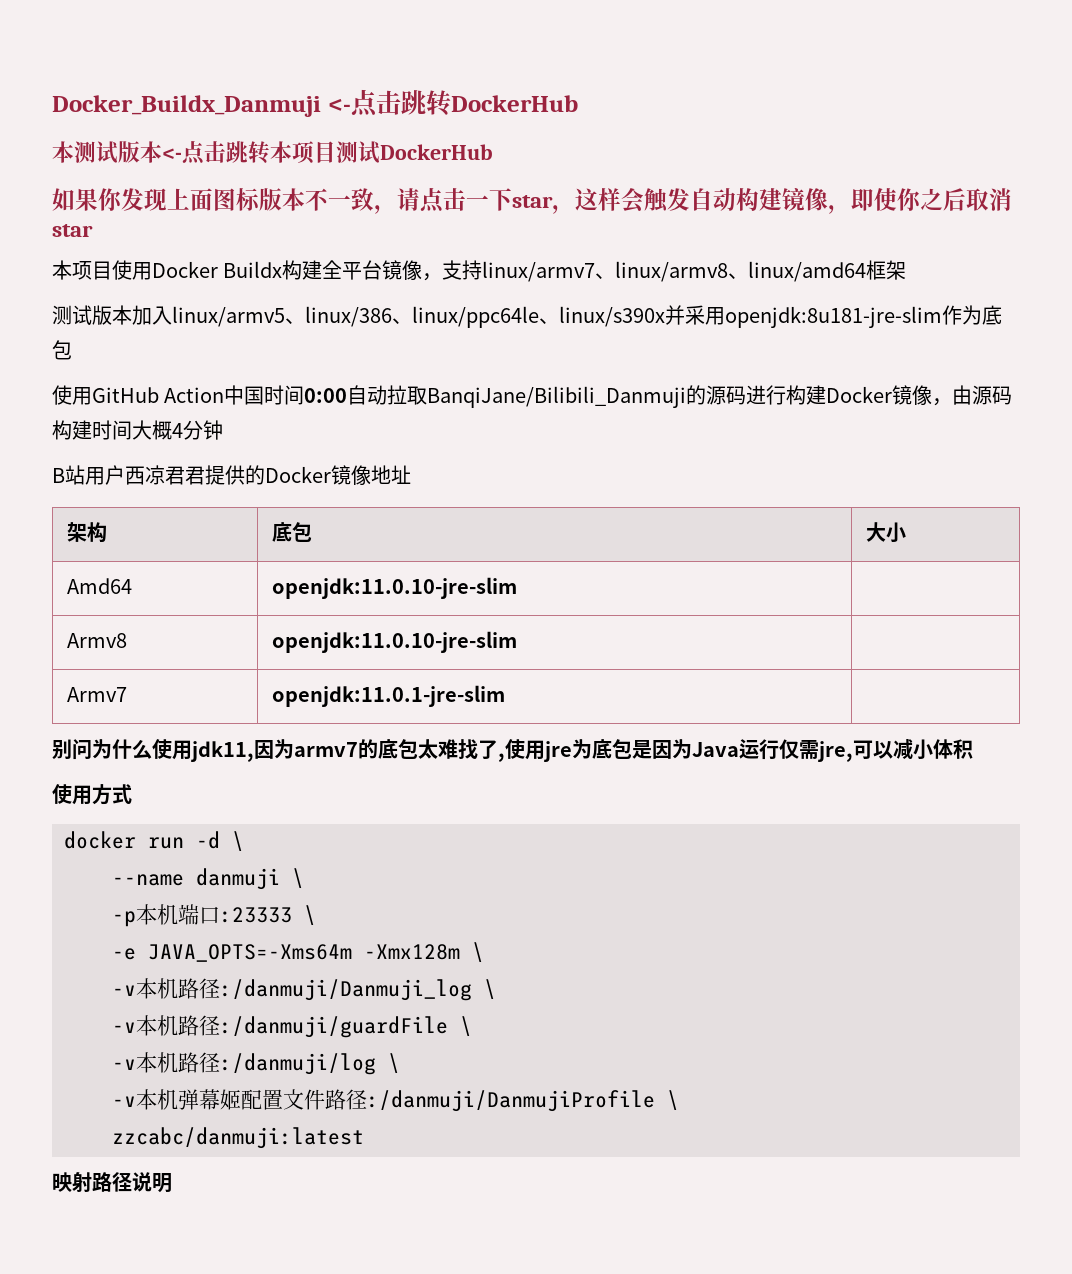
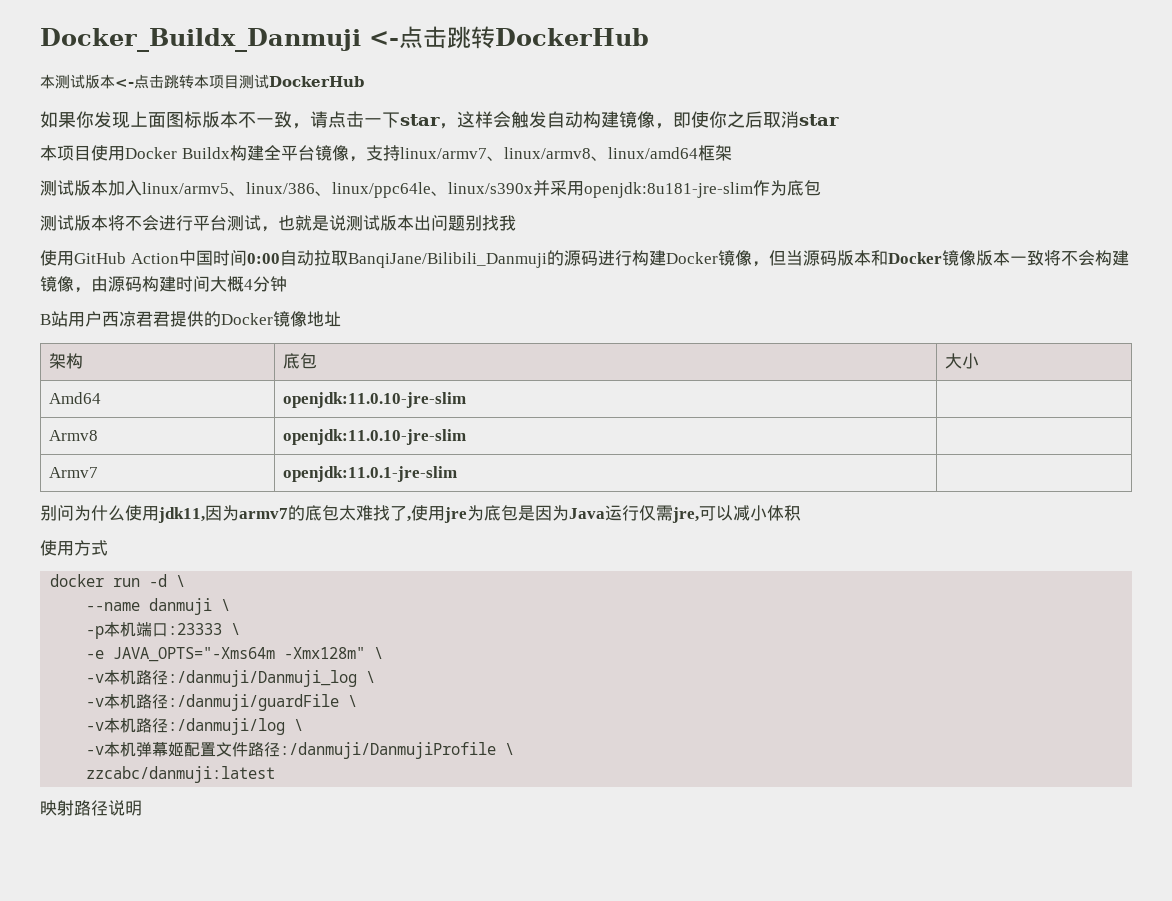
(72, 350) none -> [40,215,516,232] // 测试版本将不会进行平台测试，也就是说测试版本出问题别找我
(953, 402) none -> [768,250,1129,266] [40,276,91,293] 但当源码版本和Docker镜像版本一致将不会构建镜像，
[148,944,460,962] JAVA_OPTS=-Xms64m -Xmx128m -> [113,647,366,662] JAVA_OPTS="-Xms64m -Xmx128m"

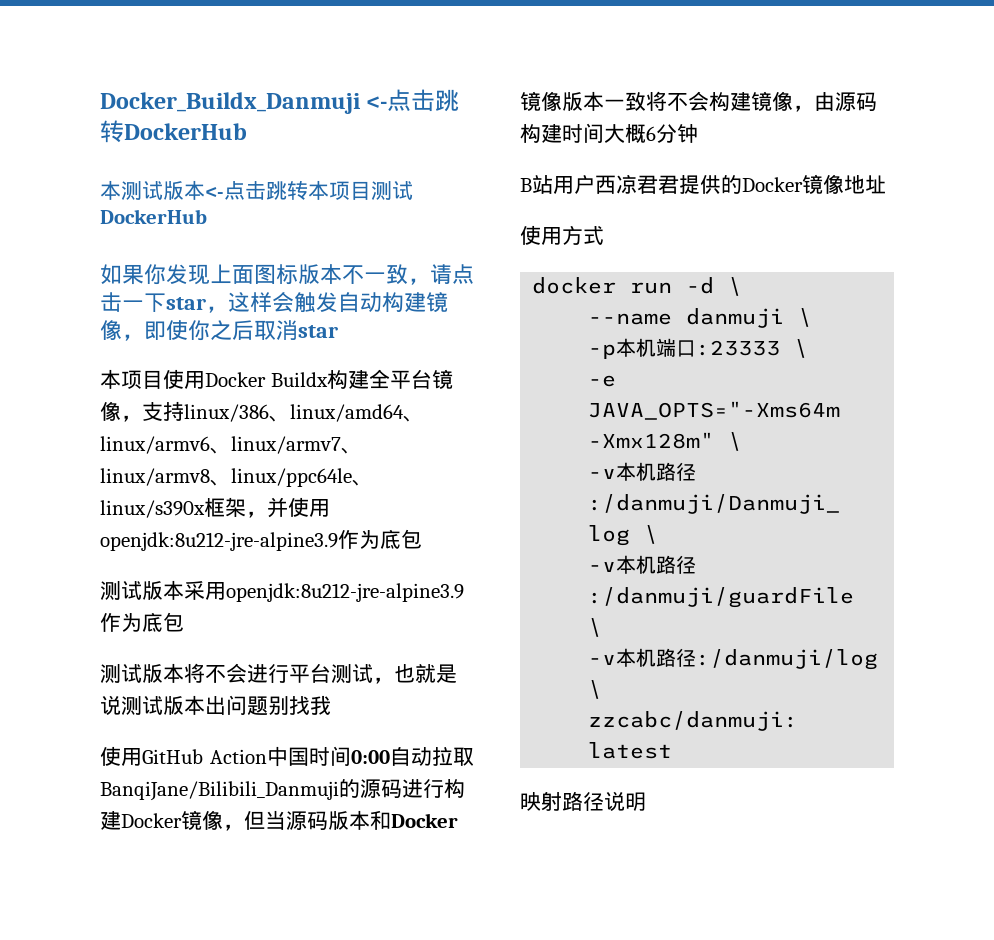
(400, 153) none -> [184,404,424,422] [100,436,231,454] linux/386、linux/amd64、linux/armv6、
[607,147,698,159] linux/amd64 -> [231,468,373,487] [100,500,205,518] linux/ppc64le、linux/s390x
[40,180,753,198] // 测试版本加入linux/armv5、linux/386、linux/ppc64le、linux/s390x并采用openjdk:8u181-jre-slim -> [246,497,330,518] [100,529,422,551] [100,580,464,602] ，并使用openjdk:8u212-jre-alpine3.9作为底包 // 测试版本采用openjdk:8u212-jre-alpine3.9
[244,279,253,290] 4 -> [646,126,656,141] 6
[49,353,84,369] [283,353,318,369] [945,353,980,369] [49,392,102,404] [283,392,467,408] [49,430,99,441] [283,429,467,445] [49,467,99,478] [283,466,458,482] [40,505,801,523] // 架构 | 底包 | 大小 // Amd64 | openjdk:11.0.10-jre-slim | // Armv8 | openjdk:11.0.10-jre-slim | // Armv7 | openjdk:11.0.1-jre-slim | // 别问为什么使用jdk11,因为armv7的底包太难找了,使用jre为底包是因为Java运行仅需jre,可以减小体积 -> (886, 184) none
[86,742,515,759] // -v本机弹幕姬配置文件路径:/danmuji/DanmujiProfile \ -> (603, 689) none

